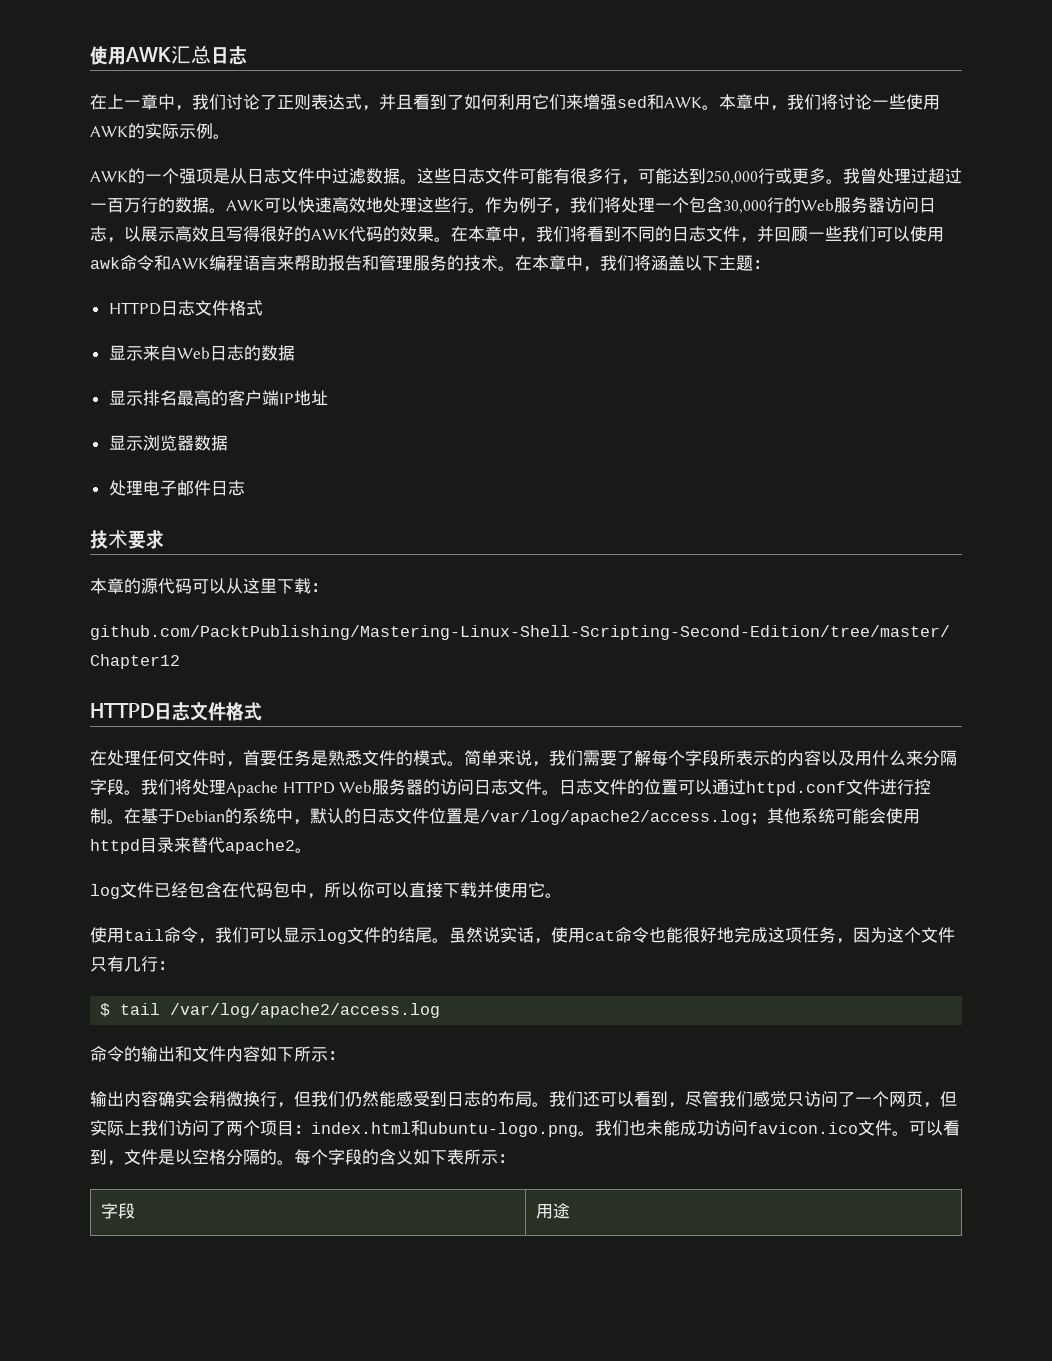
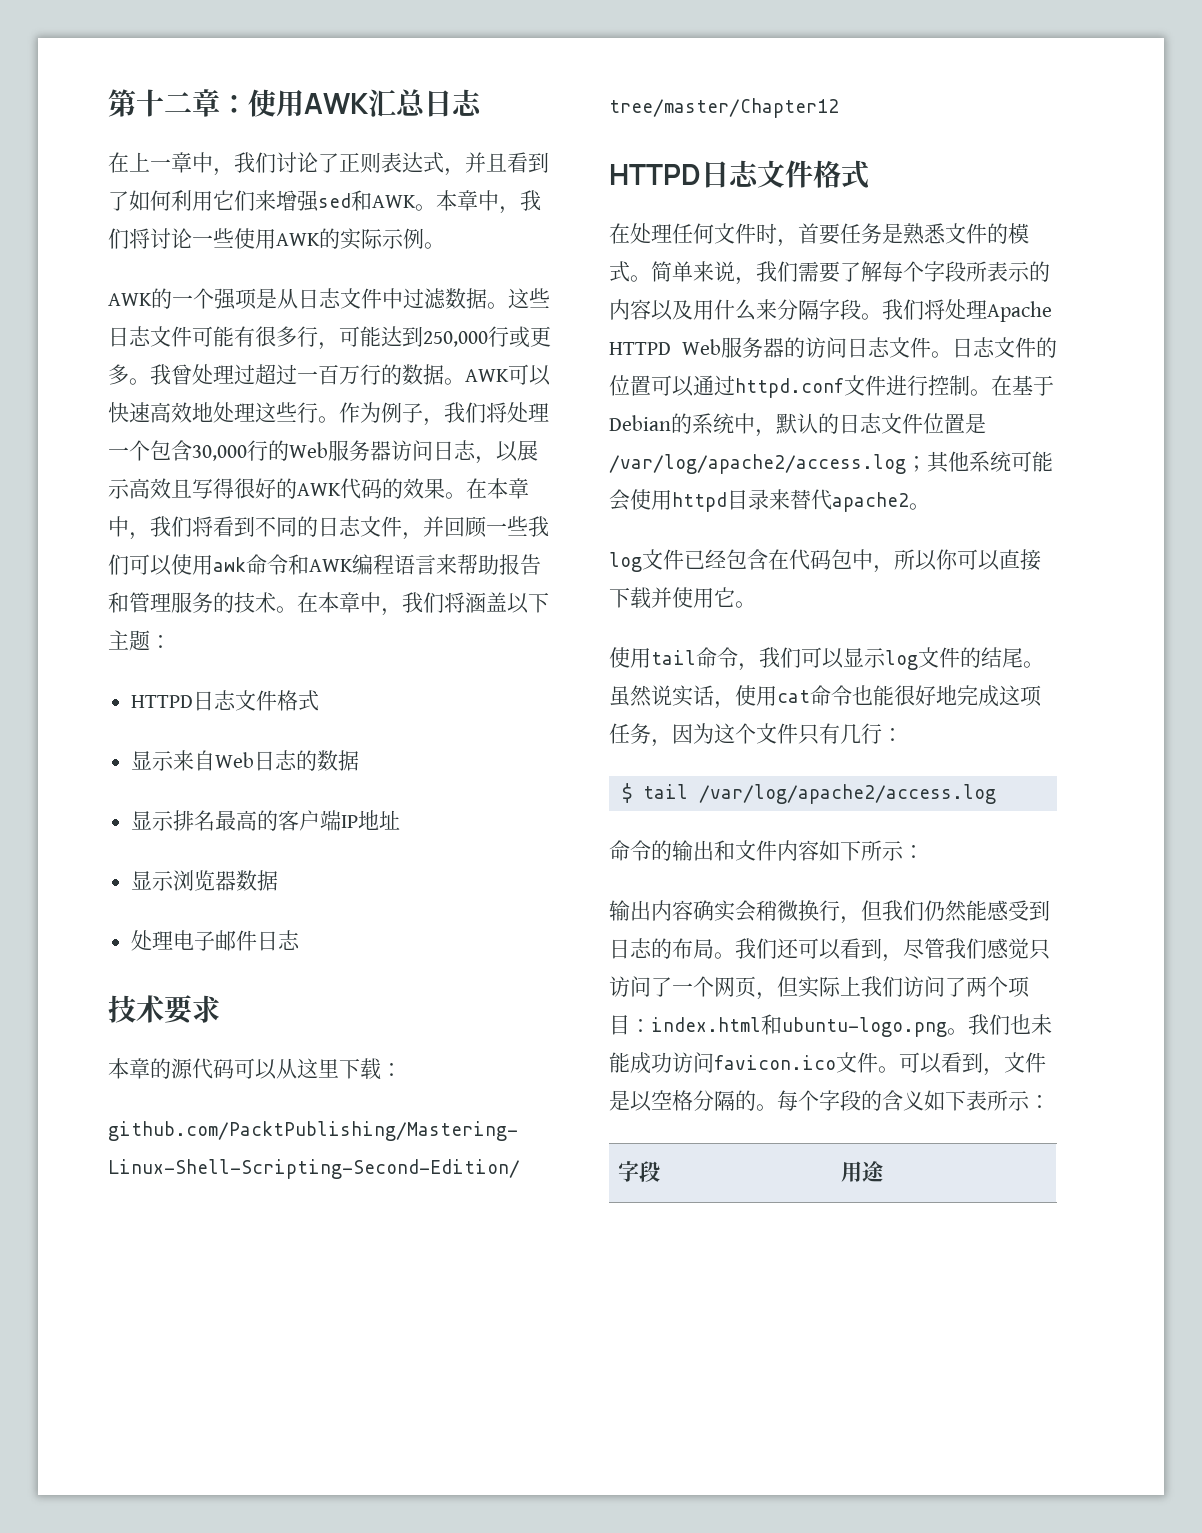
(90, 55) none -> [108,89,248,117] 第十二章：

